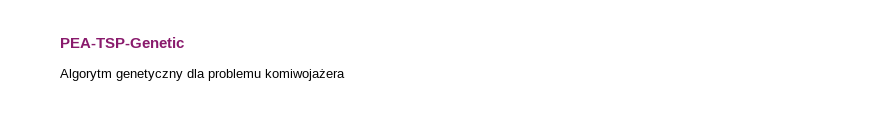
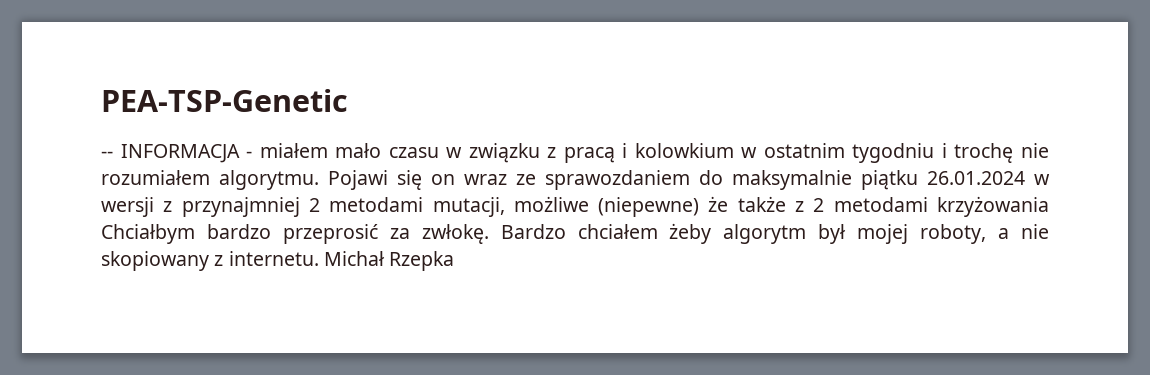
[60,69,345,81] Algorytm genetyczny dla problemu komiwojażera -> [101,143,1049,163] [101,170,1050,190] [101,196,1049,217] [101,223,1049,244] [101,251,455,271] -- INFORMACJA - miałem mało czasu w związku z pracą i kolowkium w ostatnim tygodniu i trochę nie rozumiałem algorytmu. Pojawi się on wraz ze sprawozdaniem do maksymalnie piątku 26.01.2024 w wersji z przynajmniej 2 metodami mutacji, możliwe (niepewne) że także z 2 metodami krzyżowania Chciałbym bardzo przeprosić za zwłokę. Bardzo chciałem żeby algorytm był mojej roboty, a nie skopiowany z internetu. Michał Rzepka

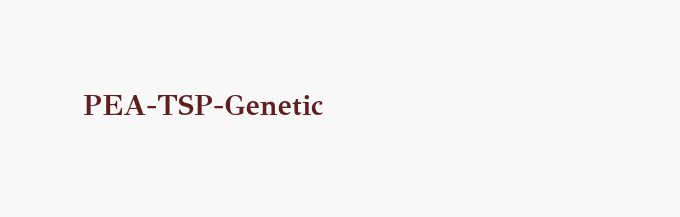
[101,143,1049,163] [101,170,1050,190] [101,196,1049,217] [101,223,1049,244] [101,251,455,271] // -- INFORMACJA - miałem mało czasu w związku z pracą i kolowkium w ostatnim tygodniu i trochę nie rozumiałem algorytmu. Pojawi się on wraz ze sprawozdaniem do maksymalnie piątku 26.01.2024 w wersji z przynajmniej 2 metodami mutacji, możliwe (niepewne) że także z 2 metodami krzyżowania Chciałbym bardzo przeprosić za zwłokę. Bardzo chciałem żeby algorytm był mojej roboty, a nie skopiowany z internetu. Michał Rzepka -> (324, 105) none

